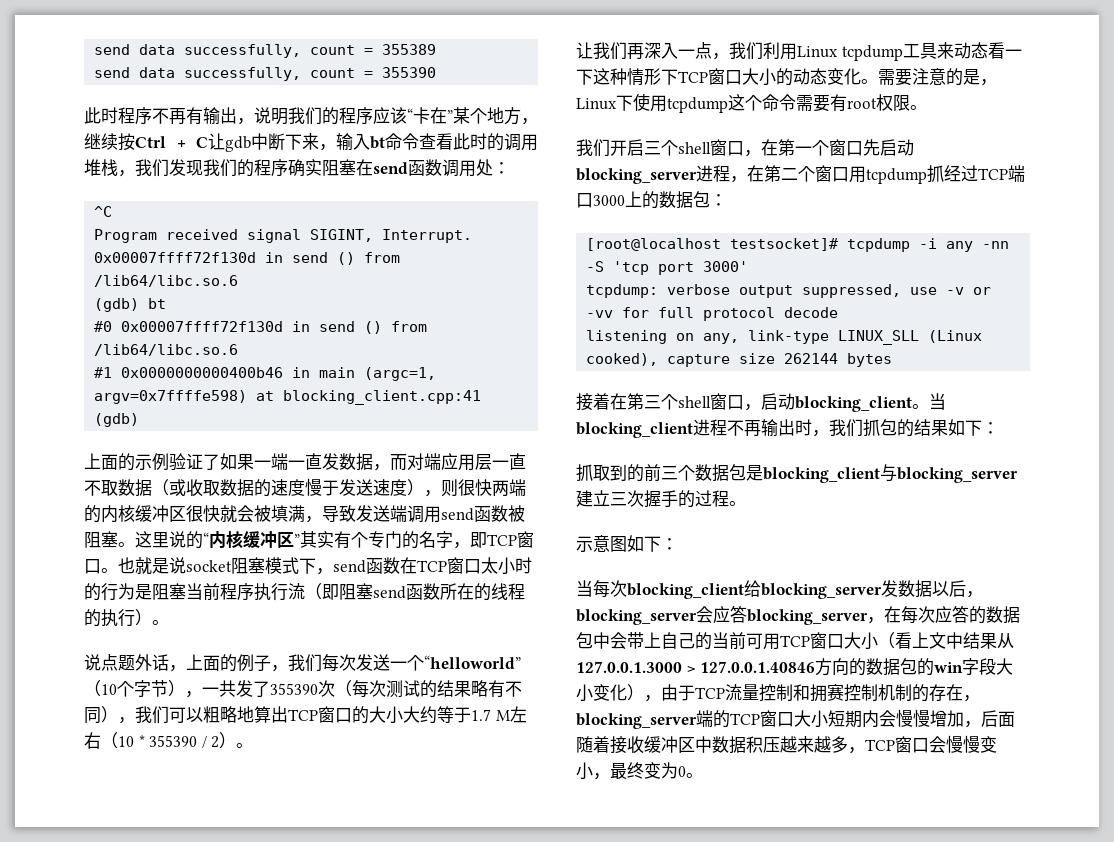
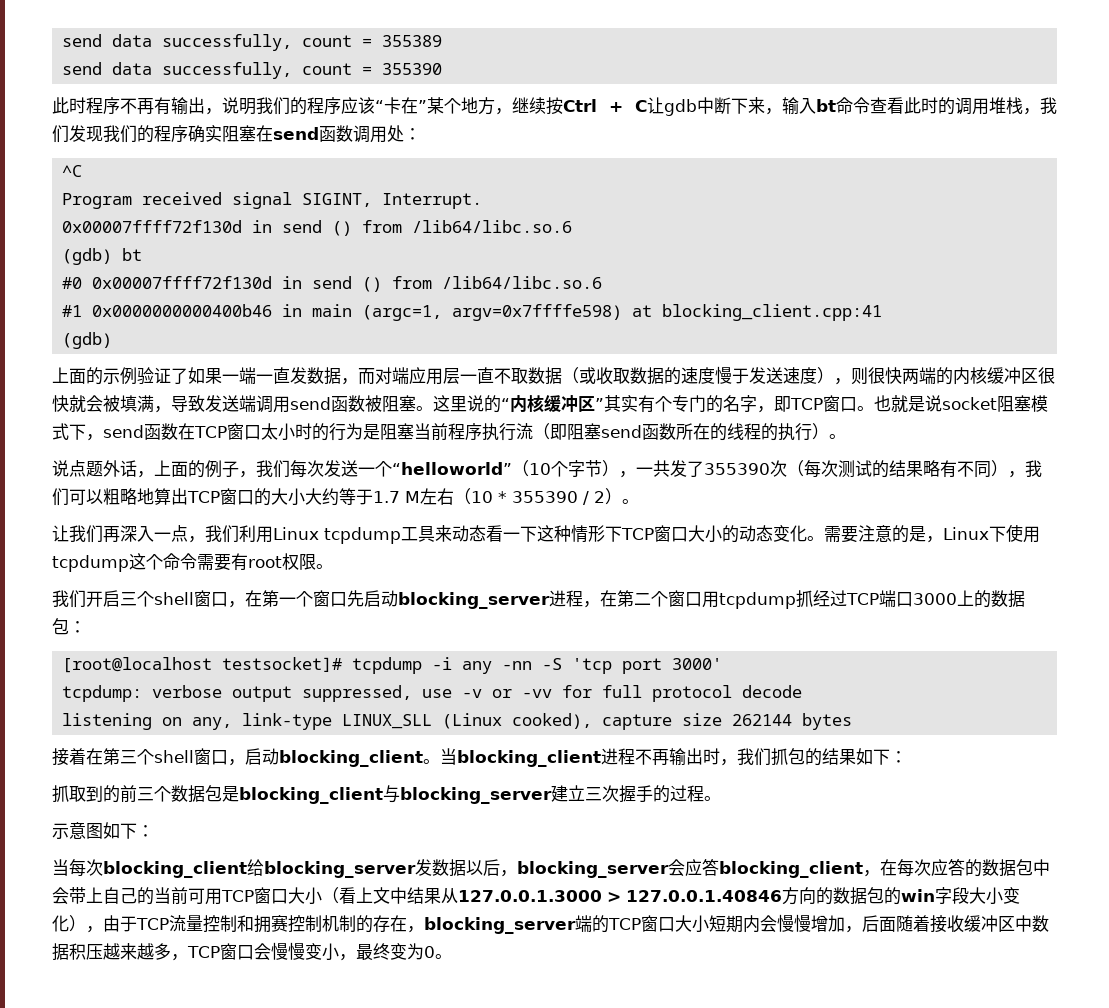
[747,609,868,625] blocking_server -> [719,861,863,878] blocking_client

